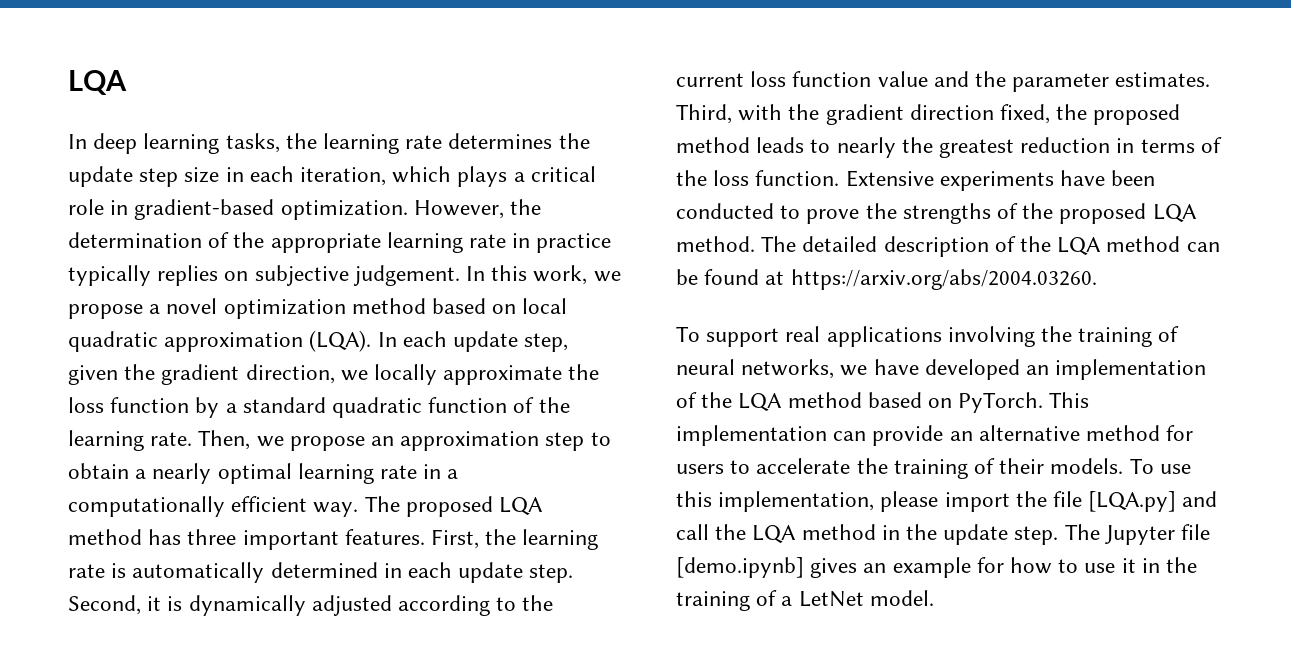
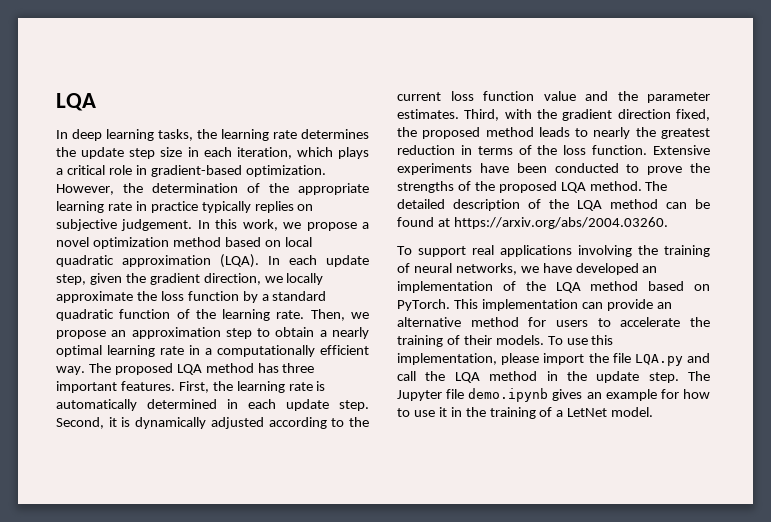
[1088,491,1177,512] [LQA.py] -> [634,354,683,366] LQA.py
[676,557,804,578] [demo.ipynb] -> [468,388,549,402] demo.ipynb

